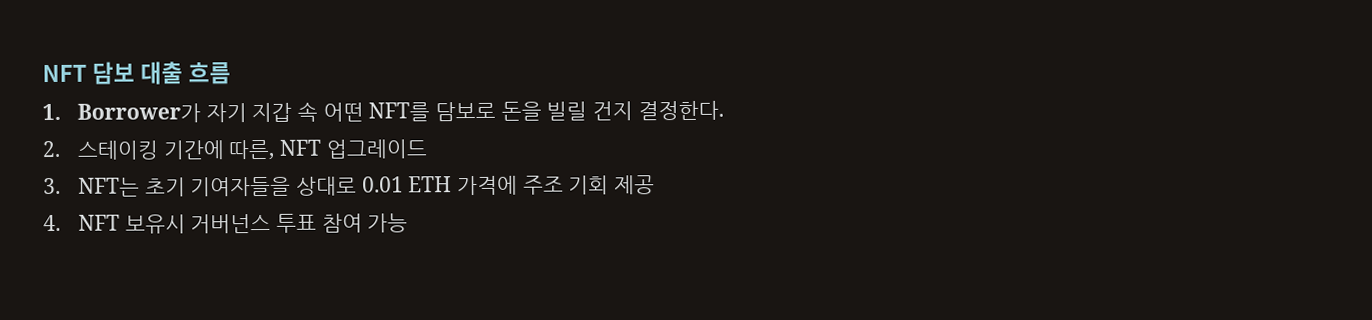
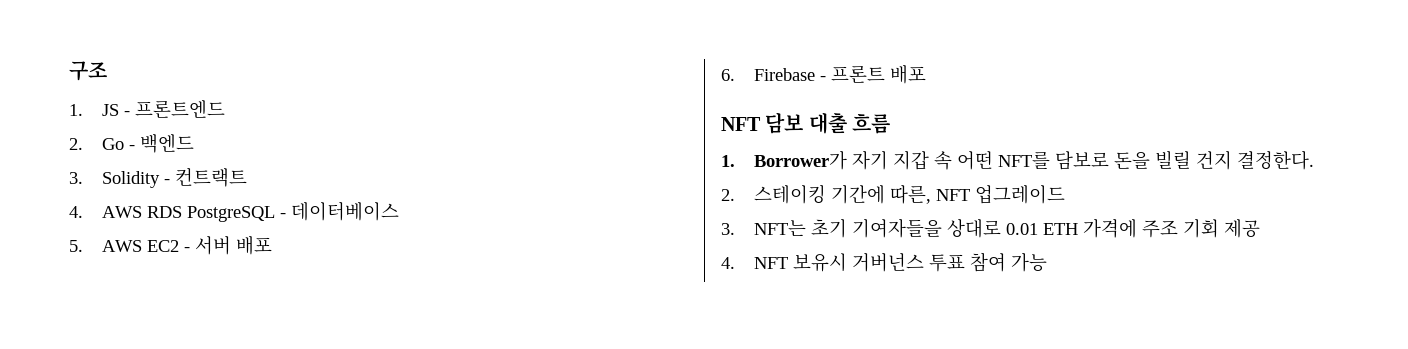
(42, 73) none -> [69,61,107,81] [69,100,226,118] [69,134,195,153] [69,167,248,188] [69,201,400,222] [69,236,273,255] [721,65,927,84] 구조 // 1. JS - 프론트엔드 // 2. Go - 백엔드 // 3. Solidity - 컨트랙트 // 4. AWS RDS PostgreSQL - 데이터베이스 // 5. AWS EC2 - 서버 배포 // 6. Firebase - 프론트 배포 //

